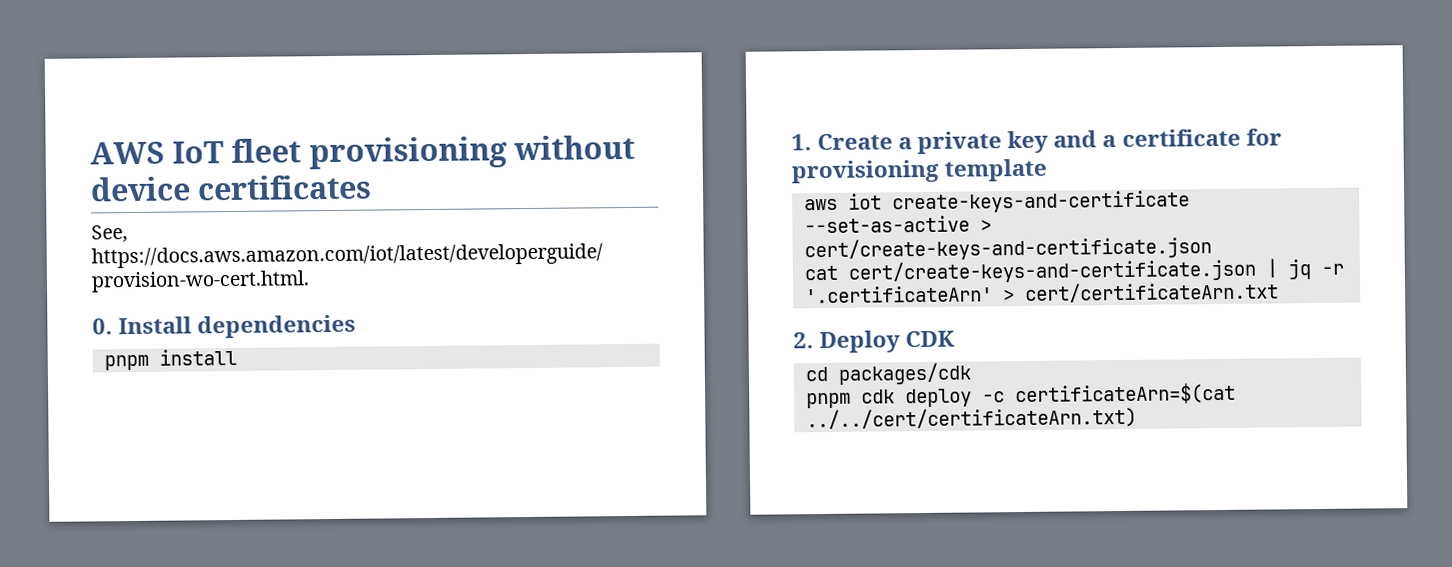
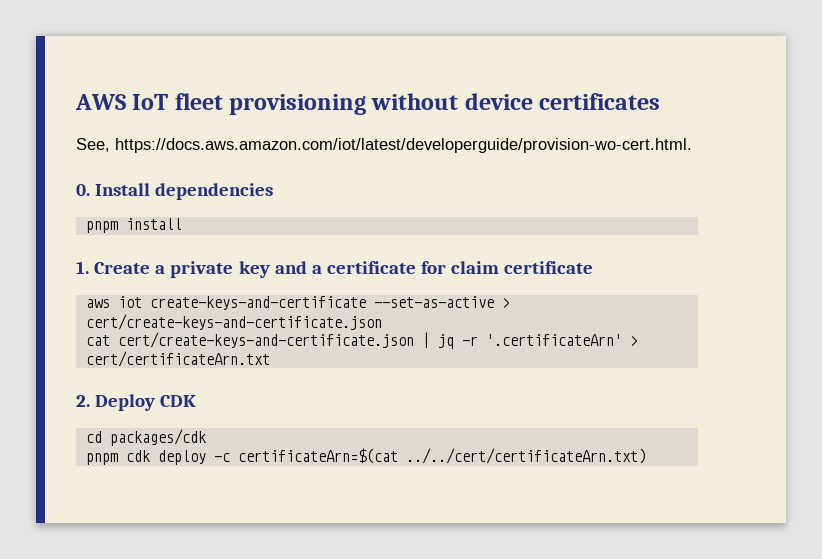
[791,158,1048,184] provisioning template -> [451,261,594,274] claim certificate

